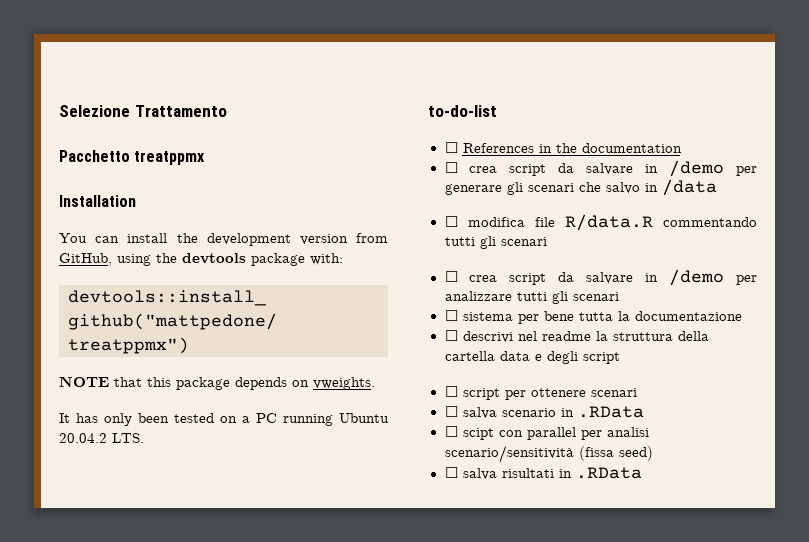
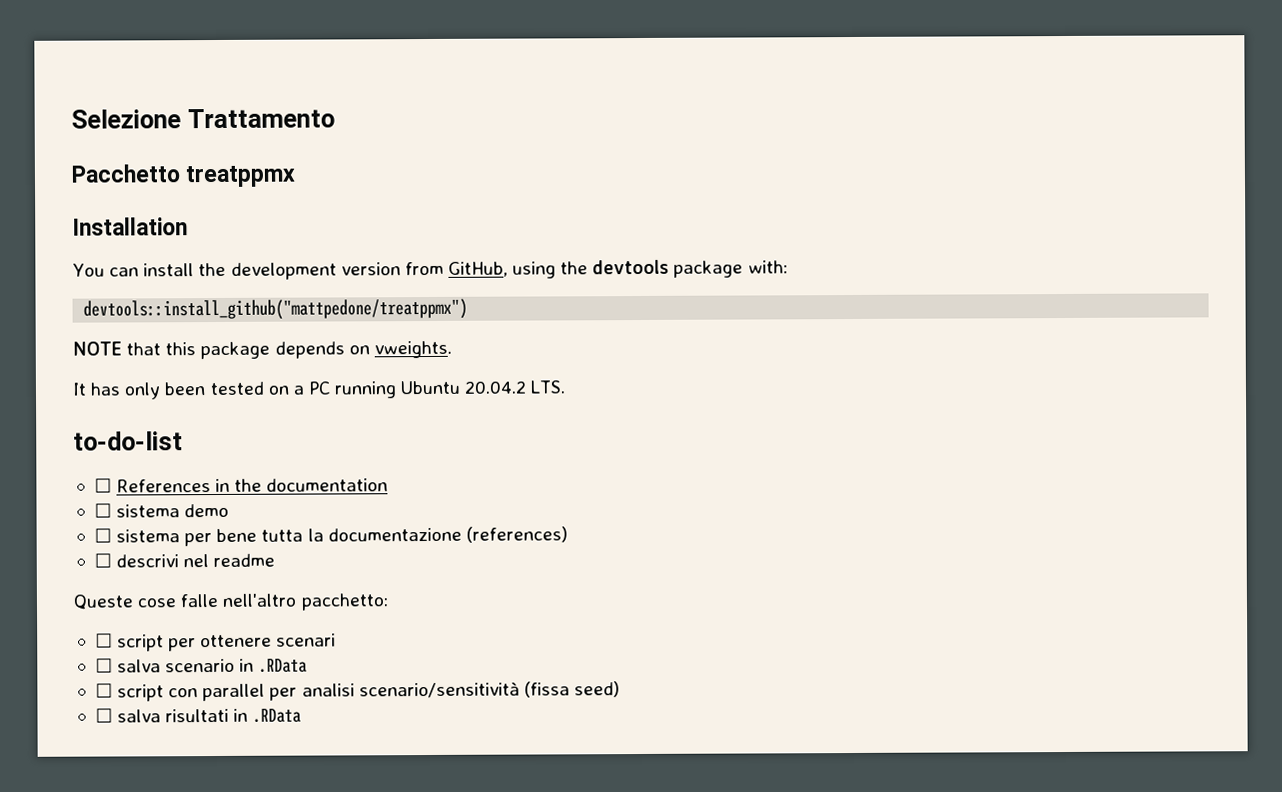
[469,160,757,177] [444,179,717,196] [444,214,757,231] [444,236,547,249] [444,269,757,286] [444,291,619,304] crea script da salvare in /demo per generare gli scenari che salvo in /data // ☐ modifica file R/data.R commentando tutti gli scenari // ☐ crea script da salvare in /demo per analizzare tutti gli scenari -> [116,503,230,518] sistema demo
(742, 316) none -> [465,526,568,543] (references)
[595,331,709,341] [444,351,620,364] la struttura della cartella data e degli script -> [73,593,389,611] // Queste cose falle nell'altro pacchetto:
[462,428,494,440] scipt -> [117,684,165,702] script

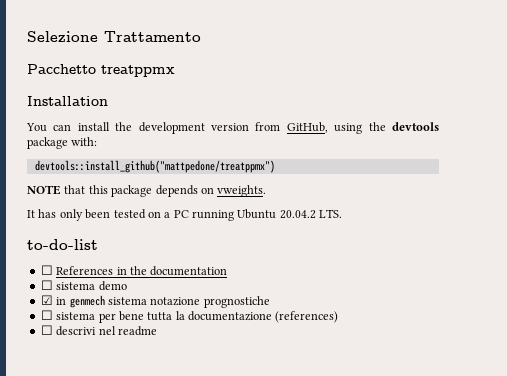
(230, 510) none -> [40,295,270,308] // ☑ in genmech sistema notazione prognostiche
[73,593,389,611] [94,633,337,652] [94,658,308,673] [94,681,620,702] [94,708,302,723] // Queste cose falle nell'altro pacchetto: // ☐ script per ottenere scenari // ☐ salva scenario in .RData // ☐ script con parallel per analisi scenario/sensitività (fissa seed) // ☐ salva risultati in .RData -> (157, 331) none

